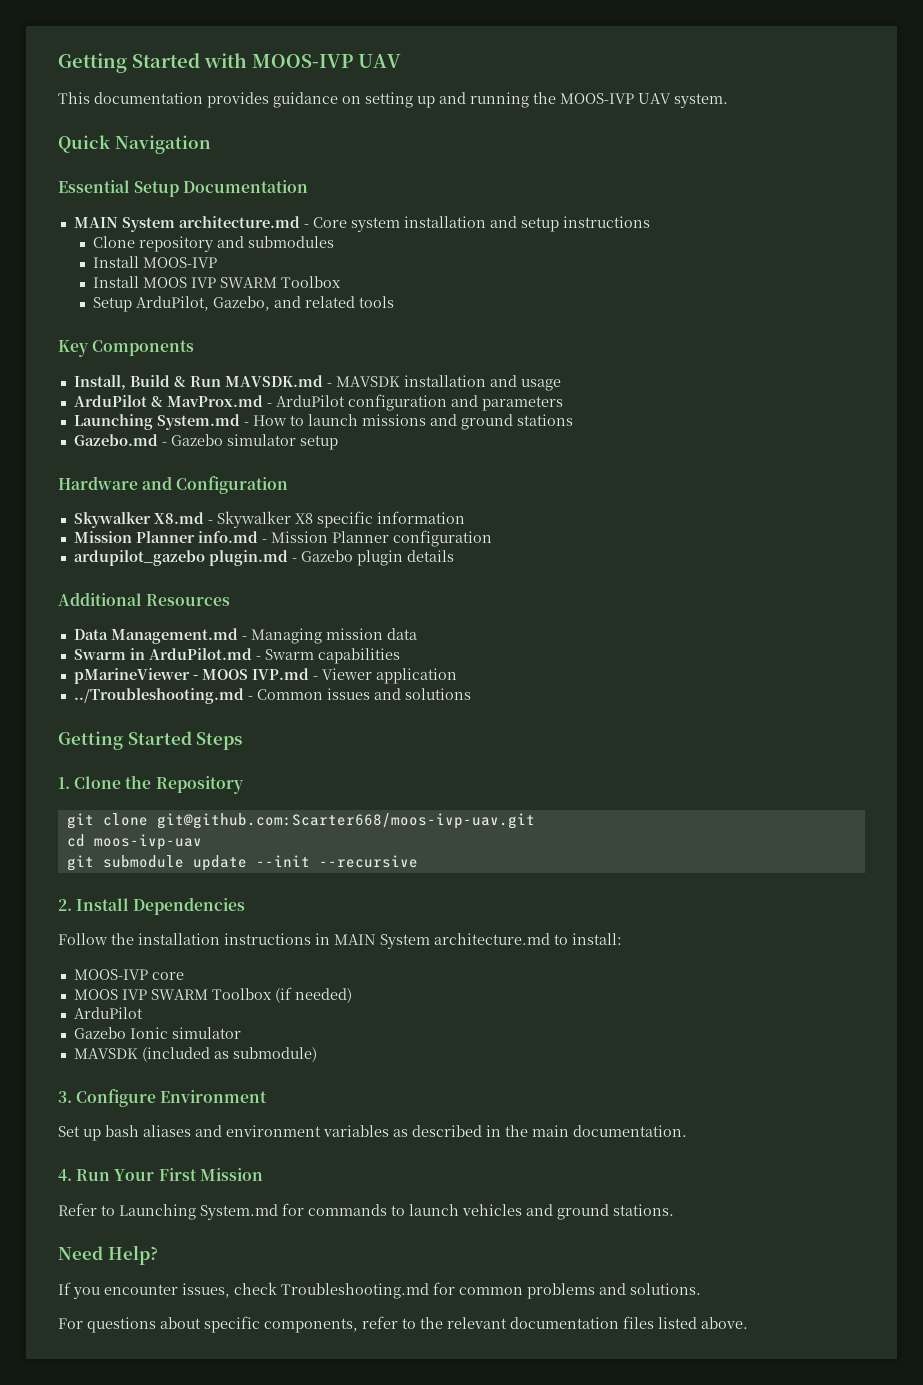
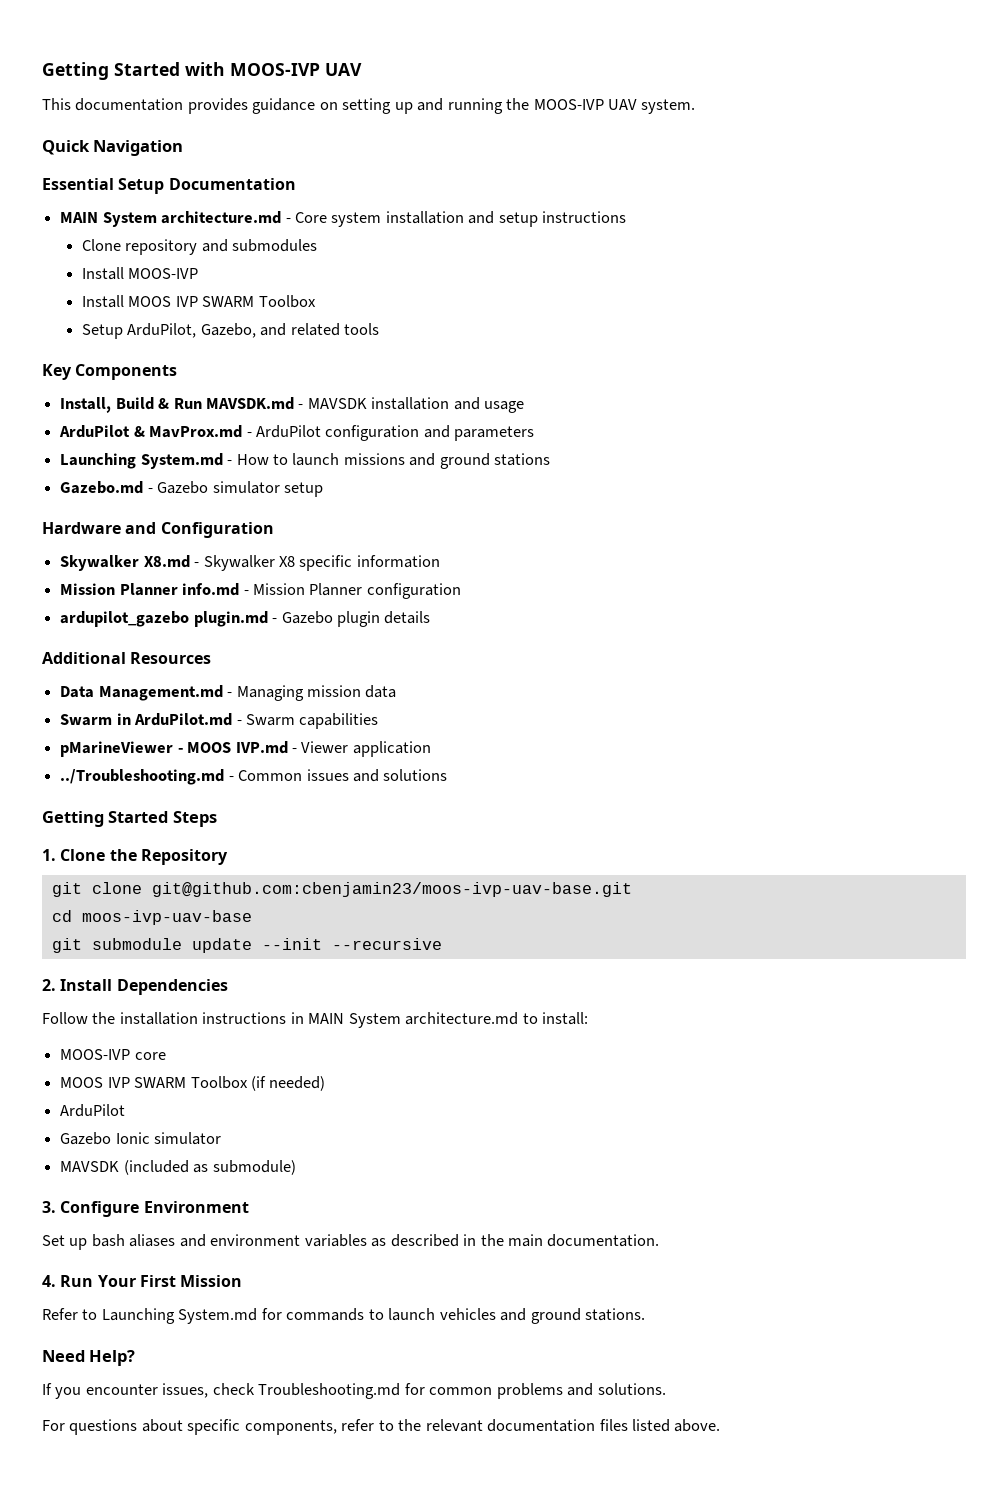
[156,813,535,829] git@github.com:Scarter668/moos-ivp-uav.git -> [151,882,632,897] git@github.com:cbenjamin23/moos-ivp-uav-base.git
[93,834,202,850] moos-ivp-uav -> [81,910,252,925] moos-ivp-uav-base

